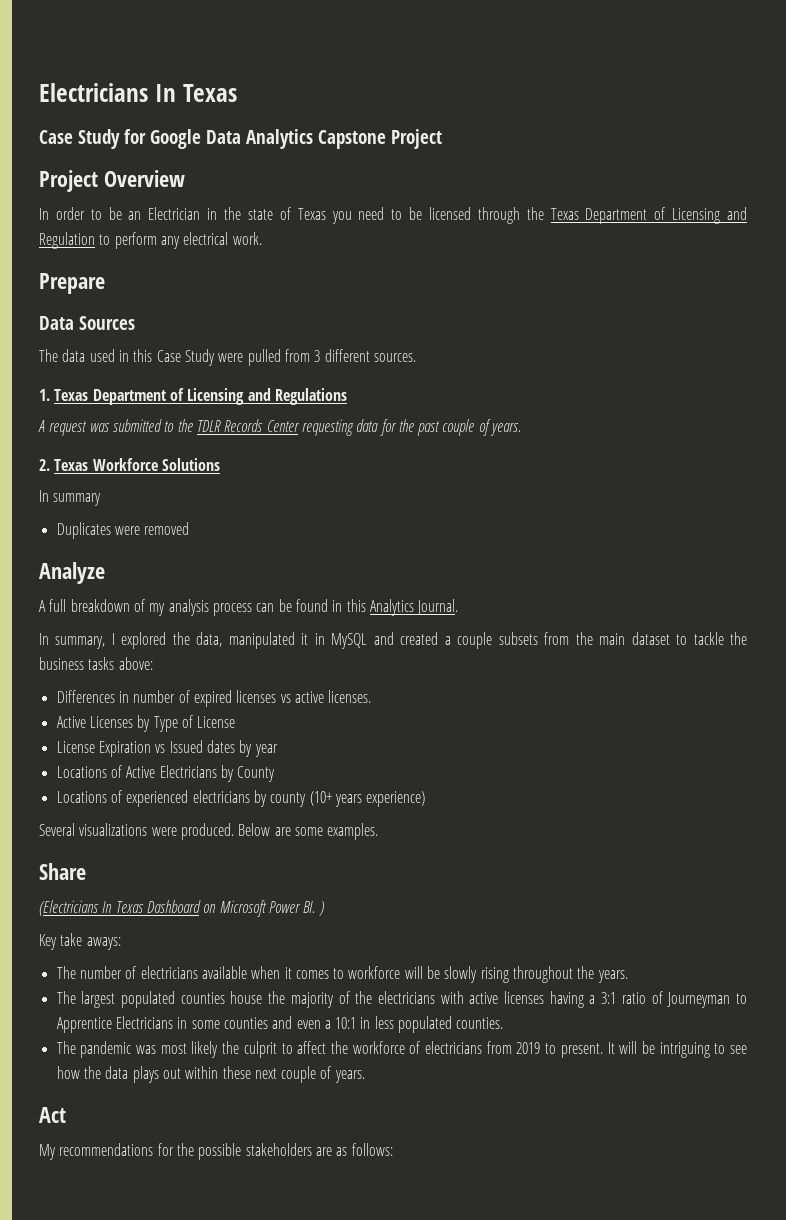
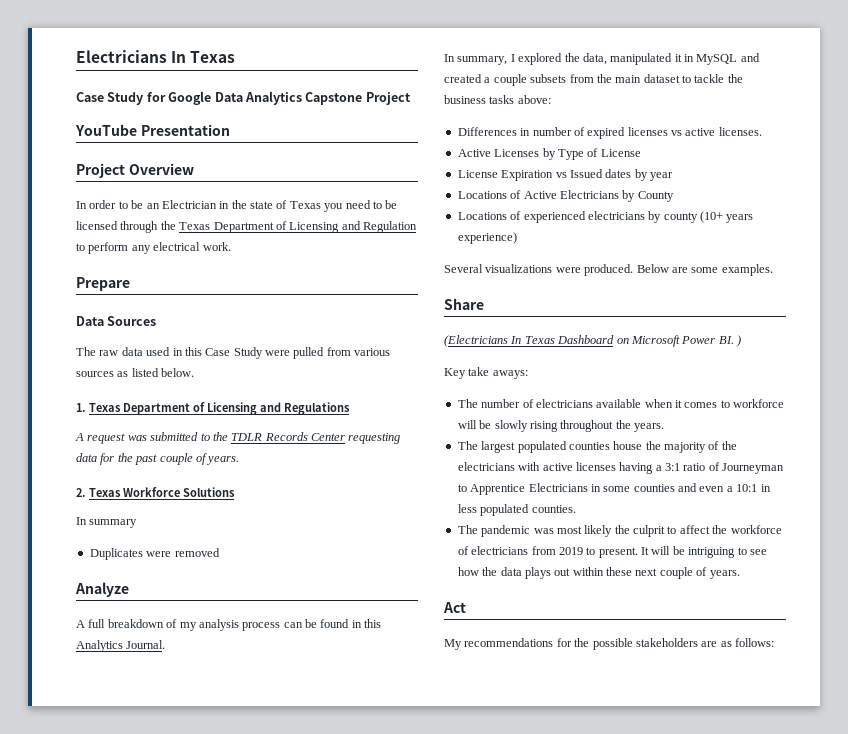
(442, 139) none -> [75,124,230,136] // YouTube Presentation
(58, 355) none -> [99,350,119,356] raw
[314,349,416,362] 3 different sources. -> [354,348,391,356] [76,368,195,377] various sources as listed below.

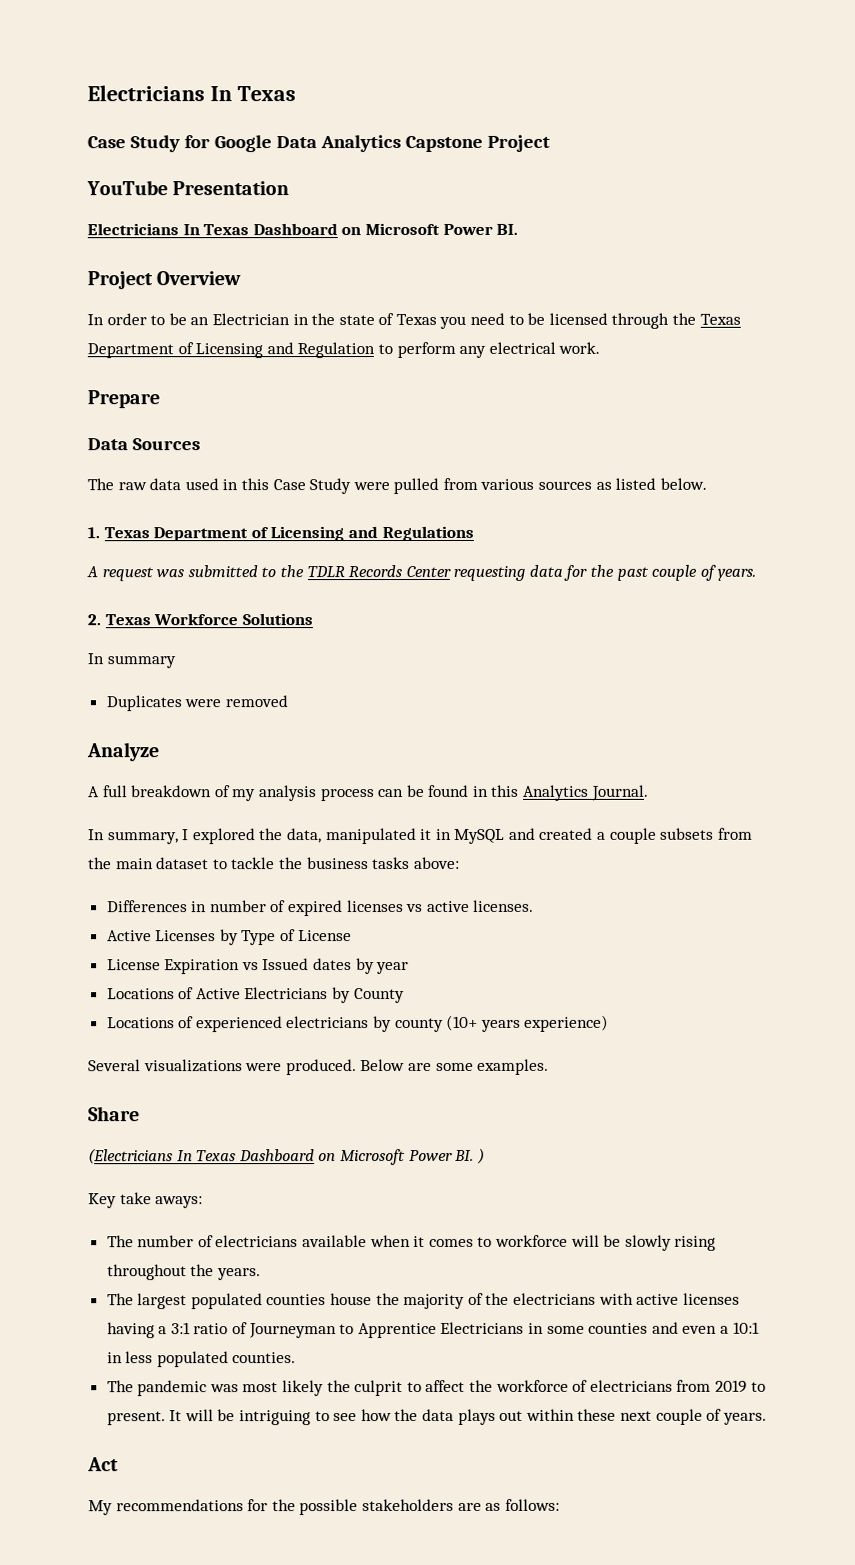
(230, 130) none -> [87,222,519,236] // Electricians In Texas Dashboard on Microsoft Power BI.

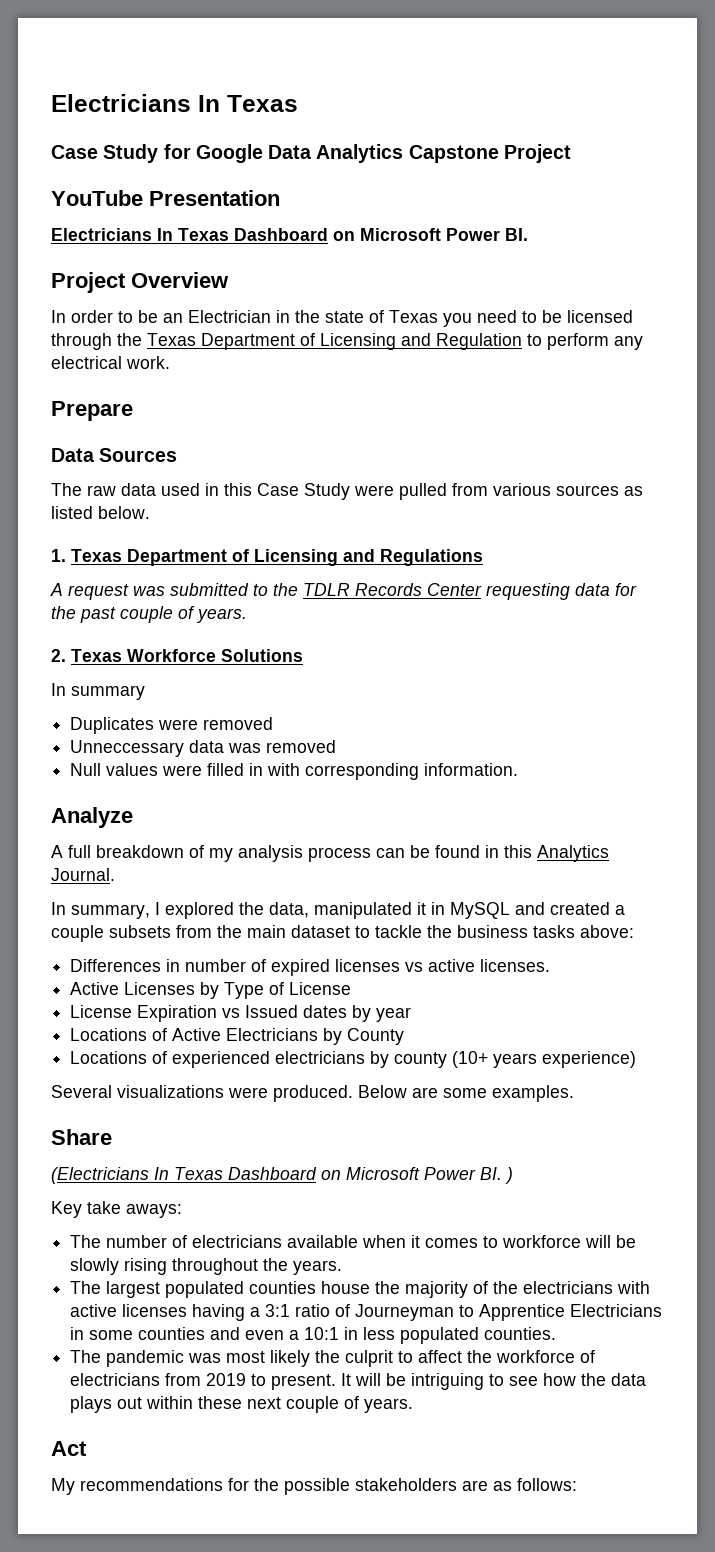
(288, 701) none -> [70,740,337,757] [70,763,519,780] // Unneccessary data was removed // Null values were filled in with corresponding information.

